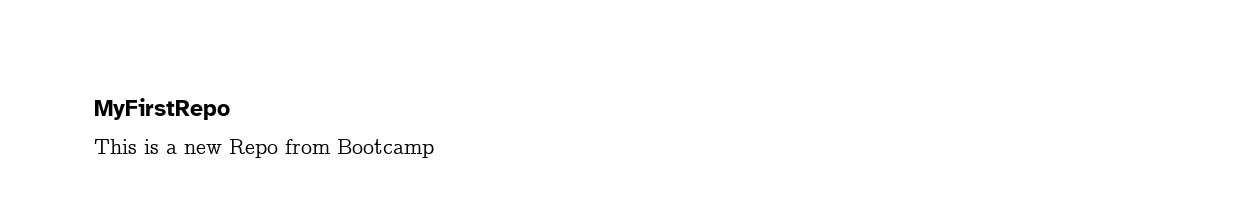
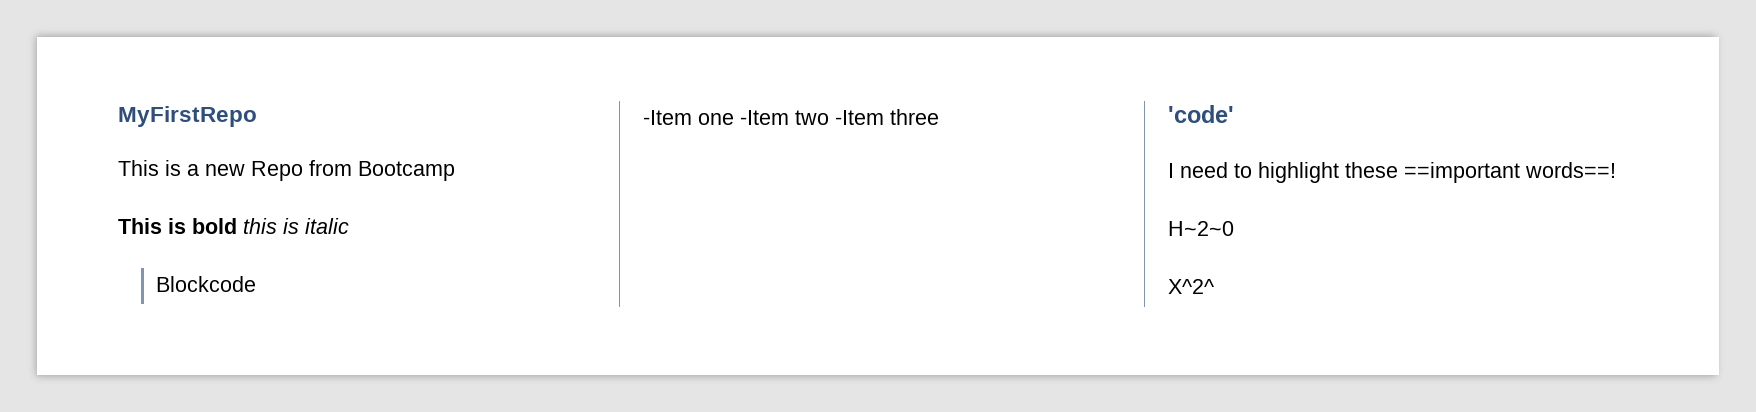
(434, 148) none -> [118,218,349,234] [156,276,257,292] [643,109,939,125] [1168,105,1234,123] [1168,162,1616,183] [1168,221,1234,236] [1168,279,1214,294] // This is bold this is italic // Blockcode // -Item one -Item two -Item three // 'code' // I need to highlight these ==important words==! // H~2~0 // X^2^

